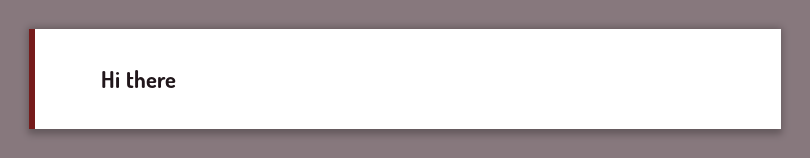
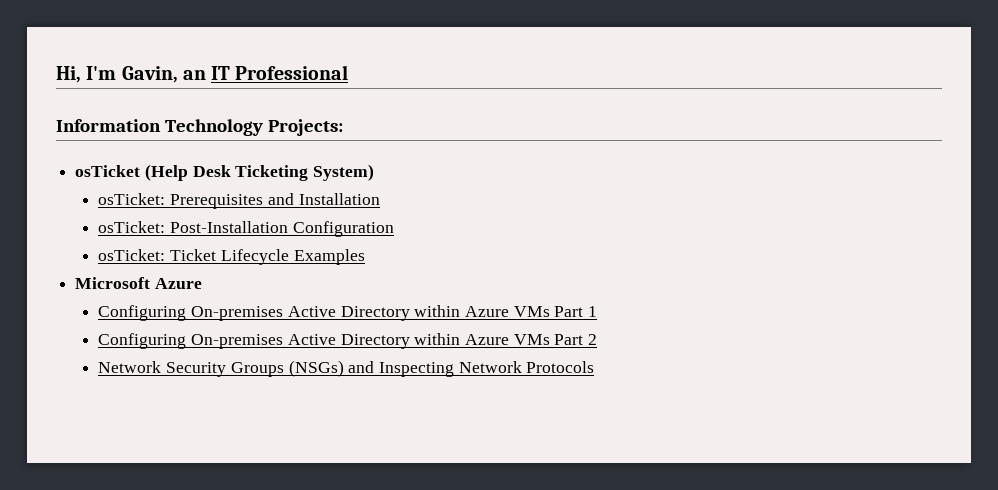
[101,70,177,88] Hi there -> [56,65,349,83] [56,119,343,136] [75,164,375,181] [98,193,380,209] [98,221,394,237] [98,249,365,265] [75,277,202,289] [98,305,598,321] [98,333,598,349] [98,360,595,377] Hi, I'm Gavin, an IT Professional // Information Technology Projects: // osTicket (Help Desk Ticketing System) // osTicket: Prerequisites and Installation // osTicket: Post-Installation Configuration // osTicket: Ticket Lifecycle Examples // Microsoft Azure // Configuring On-premises Active Directory within Azure VMs Part 1 // Configuring On-premises Active Directory within Azure VMs Part 2 // Network Security Groups (NSGs) and Inspecting Network Protocols

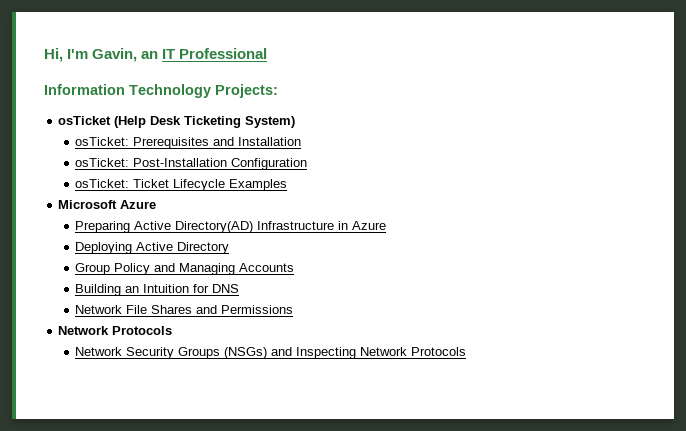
[98,305,598,321] [98,333,598,349] Configuring On-premises Active Directory within Azure VMs Part 1 // Configuring On-premises Active Directory within Azure VMs Part 2 -> [75,221,387,233] [75,242,230,254] [75,263,295,275] [75,284,240,296] [75,305,294,314] [58,326,173,335] Preparing Active Directory(AD) Infrastructure in Azure // Deploying Active Directory // Group Policy and Managing Accounts // Building an Intuition for DNS // Network File Shares and Permissions // Network Protocols

